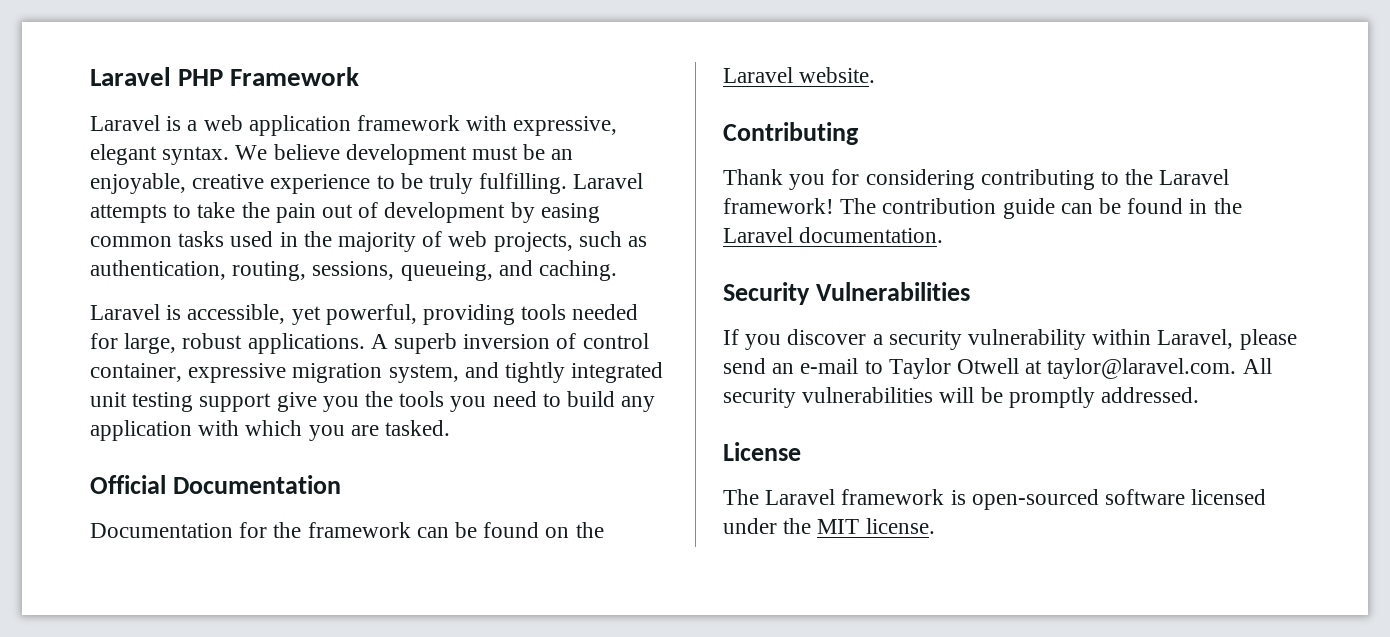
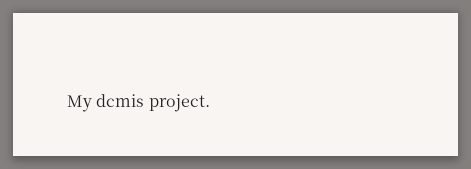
[90,67,360,86] [90,115,618,136] [90,144,574,165] [90,173,644,194] [90,202,600,223] [90,231,648,252] [90,260,618,281] [90,304,639,325] [90,333,649,354] [90,362,664,383] [90,391,656,412] [90,420,451,441] [90,475,341,494] [90,522,604,538] [723,67,876,83] [723,122,859,145] [723,169,1230,190] [723,198,1242,219] [723,227,944,243] [723,282,970,305] [723,329,1297,350] [723,358,1272,379] [723,387,1200,408] [723,442,801,461] [723,489,1267,510] [723,518,935,534] Laravel PHP Framework // Laravel is a web application framework with expressive, elegant syntax. We believe development must be an enjoyable, creative experience to be truly fulfilling. Laravel attempts to take the pain out of development by easing common tasks used in the majority of web projects, such as authentication, routing, sessions, queueing, and caching. // Laravel is accessible, yet powerful, providing tools needed for large, robust applications. A superb inversion of control container, expressive migration system, and tightly integrated unit testing support give you the tools you need to build any application with which you are tasked. // Official Documentation // Documentation for the framework can be found on the Laravel website. // Contributing // Thank you for considering contributing to the Laravel framework! The contribution guide can be found in the Laravel documentation. // Security Vulnerabilities // If you discover a security vulnerability within Laravel, please send an e-mail to Taylor Otwell at taylor@laravel.com. All security vulnerabilities will be promptly addressed. // License // The Laravel framework is open-sourced software licensed under the MIT license. -> [67,94,210,112] My dcmis project.

